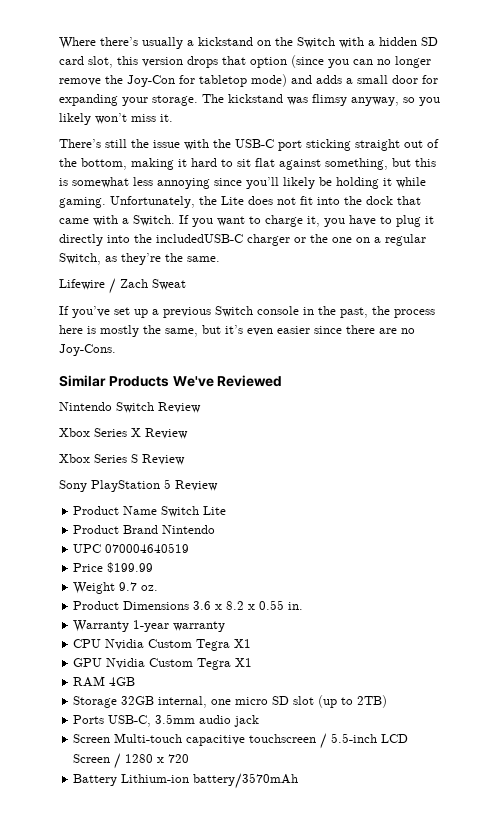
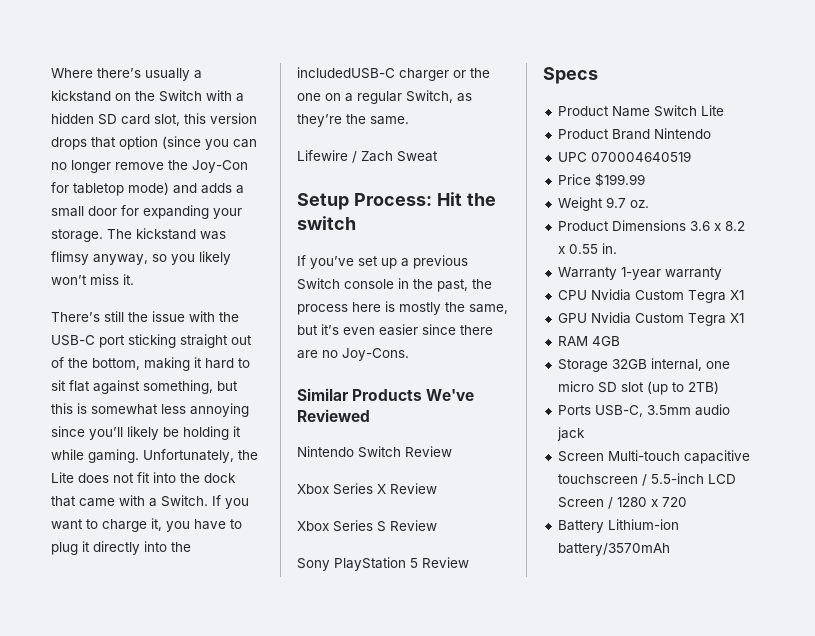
(186, 284) none -> [297,192,496,210] [297,216,356,230] // Setup Process: Hit the switch
(218, 485) none -> [543,67,598,84] // Specs

